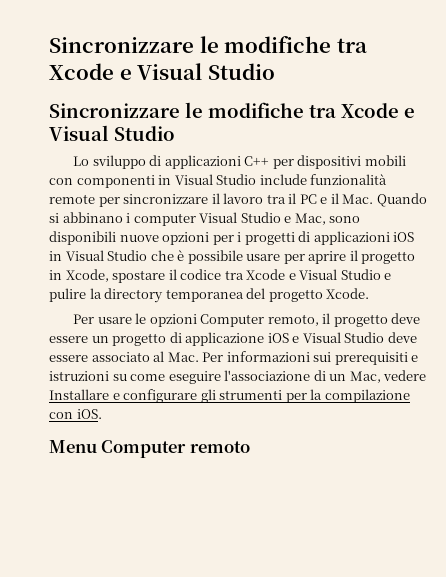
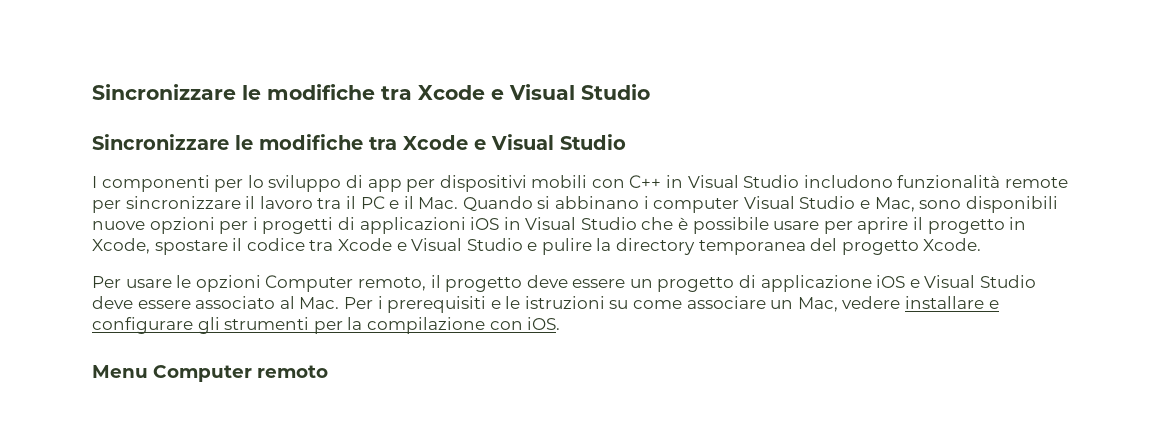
[73,155,270,169] Lo sviluppo di applicazioni C++ -> [92,175,402,192] I componenti per lo sviluppo di app
[76,174,307,188] componenti in Visual Studio include -> [629,175,893,188] C++ in Visual Studio includono
[226,351,332,362] informazioni sui -> [377,296,383,309] i
(419, 358) none -> [505,296,521,309] le
[168,370,326,384] eseguire l'associazione di -> [686,296,766,309] associare
[49,389,109,400] Installare -> [905,296,985,309] installare

